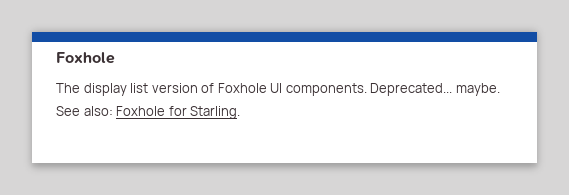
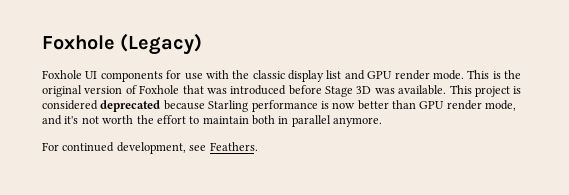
[56,52,115,64] [56,83,500,96] [56,106,241,119] Foxhole // The display list version of Foxhole UI components. Deprecated... maybe. See also: Foxhole for Starling. -> [42,33,203,55] [42,70,521,82] [42,85,522,97] [42,100,517,112] [42,115,383,127] [42,142,258,154] Foxhole (Legacy) // Foxhole UI components for use with the classic display list and GPU render mode. This is the original version of Foxhole that was introduced before Stage 3D was available. This project is considered deprecated because Starling performance is now better than GPU render mode, and it's not worth the effort to maintain both in parallel anymore. // For continued development, see Feathers.

